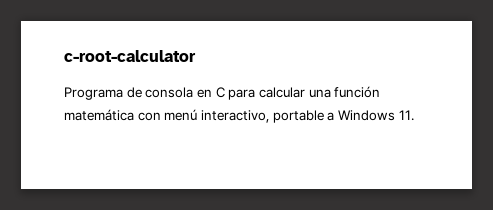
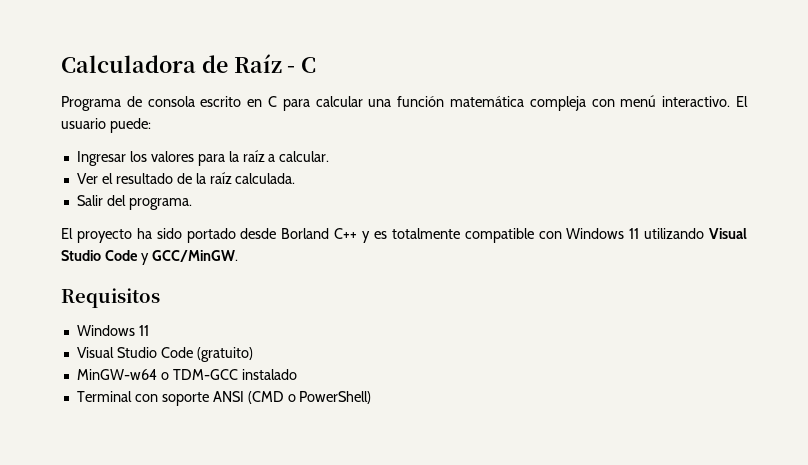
[64,50,196,62] c-root-calculator -> [61,54,317,73] Calculadora de Raíz - C
(194, 92) none -> [200,96,242,107] escrito
(134, 115) none -> [529,96,586,111] compleja
[200,110,414,123] interactivo, portable a Windows 11. -> [662,96,748,107] [61,118,151,133] [76,150,330,166] [76,172,296,184] [76,195,192,210] [61,228,747,243] [61,250,238,265] [61,288,160,308] [76,325,149,336] [76,347,253,362] [76,369,297,380] [76,391,372,406] interactivo. El usuario puede: // Ingresar los valores para la raíz a calcular. // Ver el resultado de la raíz calculada. // Salir del programa. // El proyecto ha sido portado desde Borland C++ y es totalmente compatible con Windows 11 utilizando Visual Studio Code y GCC/MinGW. // Requisitos // Windows 11 // Visual Studio Code (gratuito) // MinGW-w64 o TDM-GCC instalado // Terminal con soporte ANSI (CMD o PowerShell)

